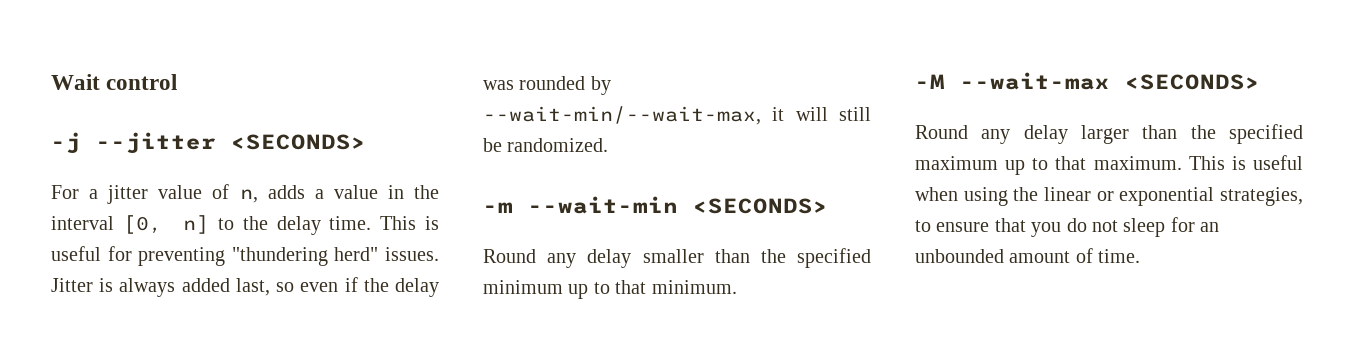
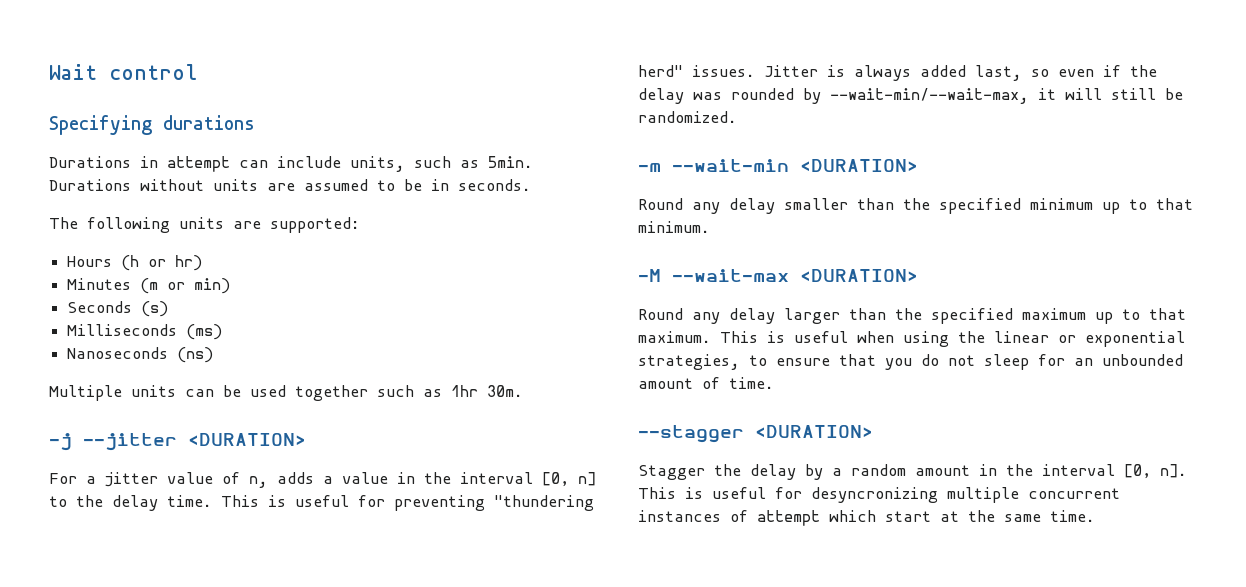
(178, 82) none -> [49,115,255,135] [49,156,533,172] [49,179,531,191] [49,217,360,233] [67,255,203,271] [67,278,231,294] [67,301,169,317] [67,324,223,340] [67,347,214,363] [49,385,523,401] // Specifying durations // Durations in attempt can include units, such as 5min. Durations without units are assumed to be in seconds. // The following units are supported: // Hours (h or hr) // Minutes (m or min) // Seconds (s) // Milliseconds (ms) // Nanoseconds (ns) // Multiple units can be used together such as 1hr 30m.
[231,134,366,150] <SECONDS> -> [188,433,306,446] <DURATION>
[693,198,828,214] <SECONDS> -> [800,159,918,172] <DURATION>
[1125,74,1260,90] <SECONDS> -> [800,269,918,282] <DURATION>
(1141, 256) none -> [638,425,873,443] [638,464,1187,480] [638,487,1120,503] [638,510,1095,526] // --stagger <DURATION> // Stagger the delay by a random amount in the interval [0, n]. This is useful for desyncronizing multiple concurrent instances of attempt which start at the same time.

